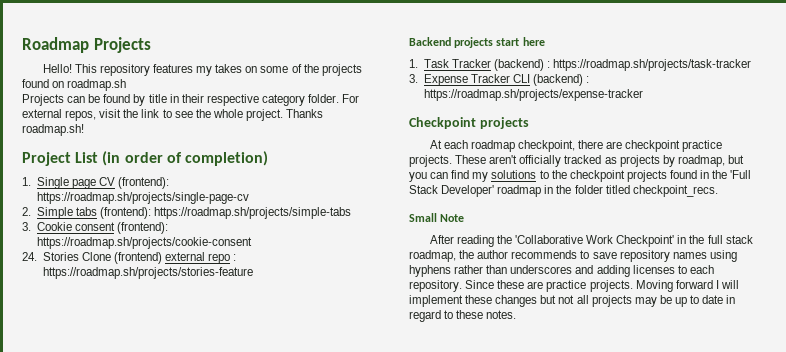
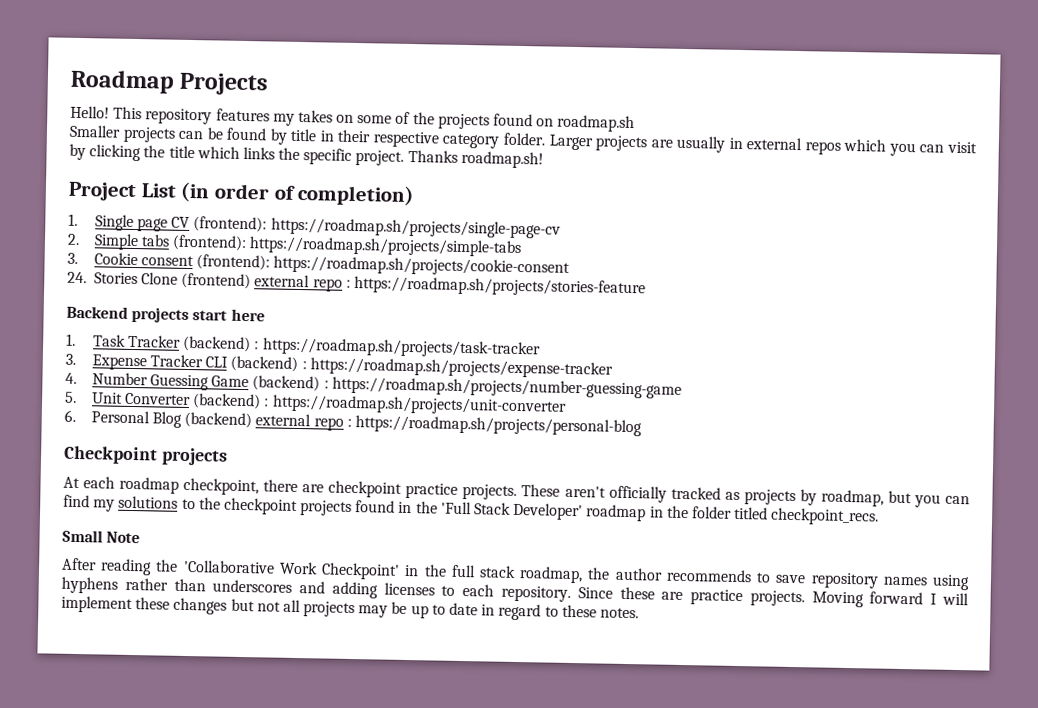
[22,94,64,106] Projects -> [69,124,176,143] Smaller projects
[342,94,360,103] [22,109,243,121] For external repos, visit the link to see the whole -> [548,134,977,157] [69,143,353,165] Larger projects are usually in external repos which you can visit by clicking the title which links the specific
(643, 95) none -> [65,372,682,399] [65,391,567,416] [64,409,642,437] // 4. Number Guessing Game (backend) : https://roadmap.sh/projects/number-guessing-game // 5. Unit Converter (backend) : https://roadmap.sh/projects/unit-converter // 6. Personal Blog (backend) external repo : https://roadmap.sh/projects/personal-blog

